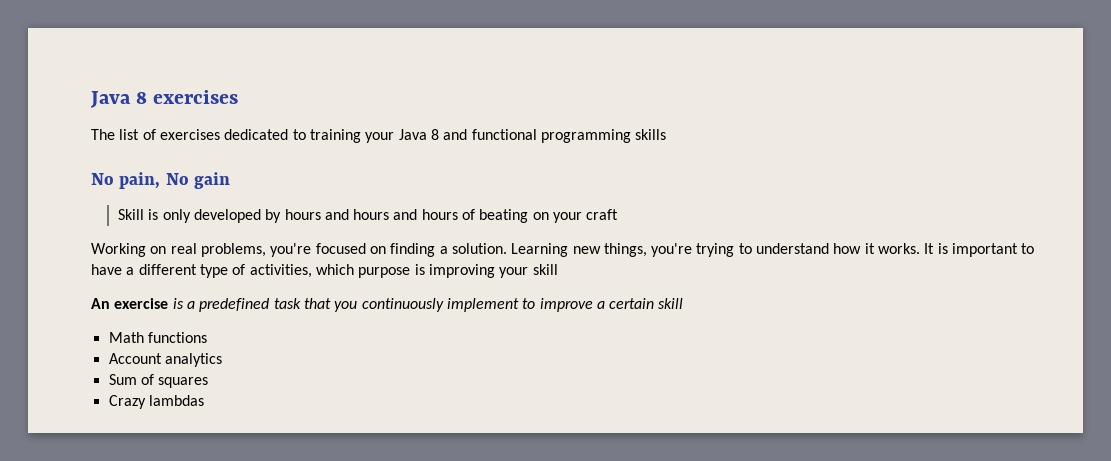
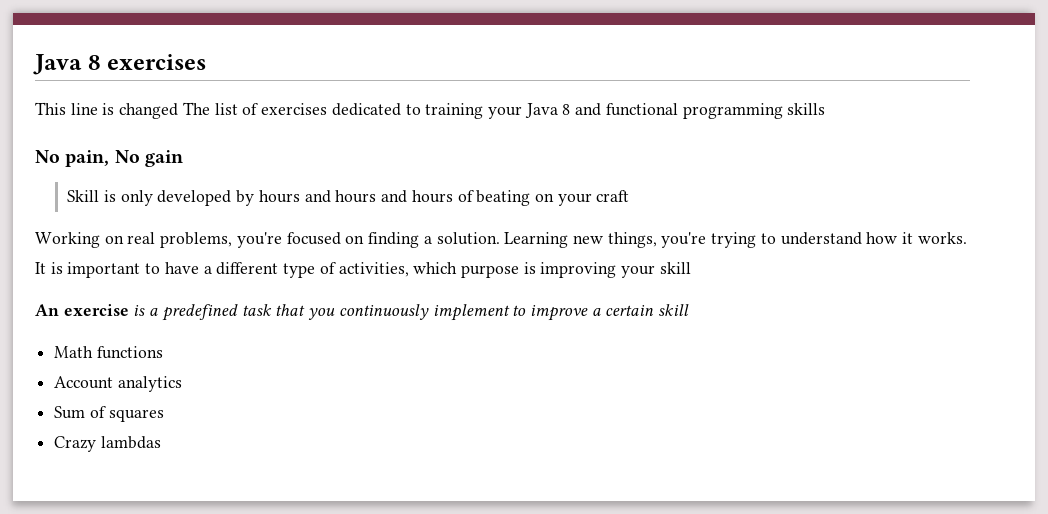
(239, 97) none -> [35,102,179,119] This line is changed

